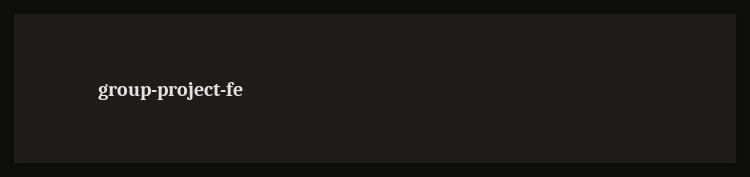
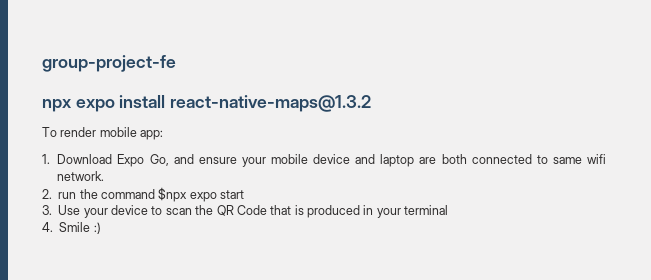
(243, 91) none -> [42,95,372,112] [42,127,164,140] [42,154,606,167] [57,171,105,181] [42,187,245,202] [42,205,449,218] [42,222,101,234] // npx expo install react-native-maps@1.3.2 // To render mobile app: // 1. Download Expo Go, and ensure your mobile device and laptop are both connected to same wifi network. // 2. run the command $npx expo start // 3. Use your device to scan the QR Code that is produced in your terminal // 4. Smile :)

